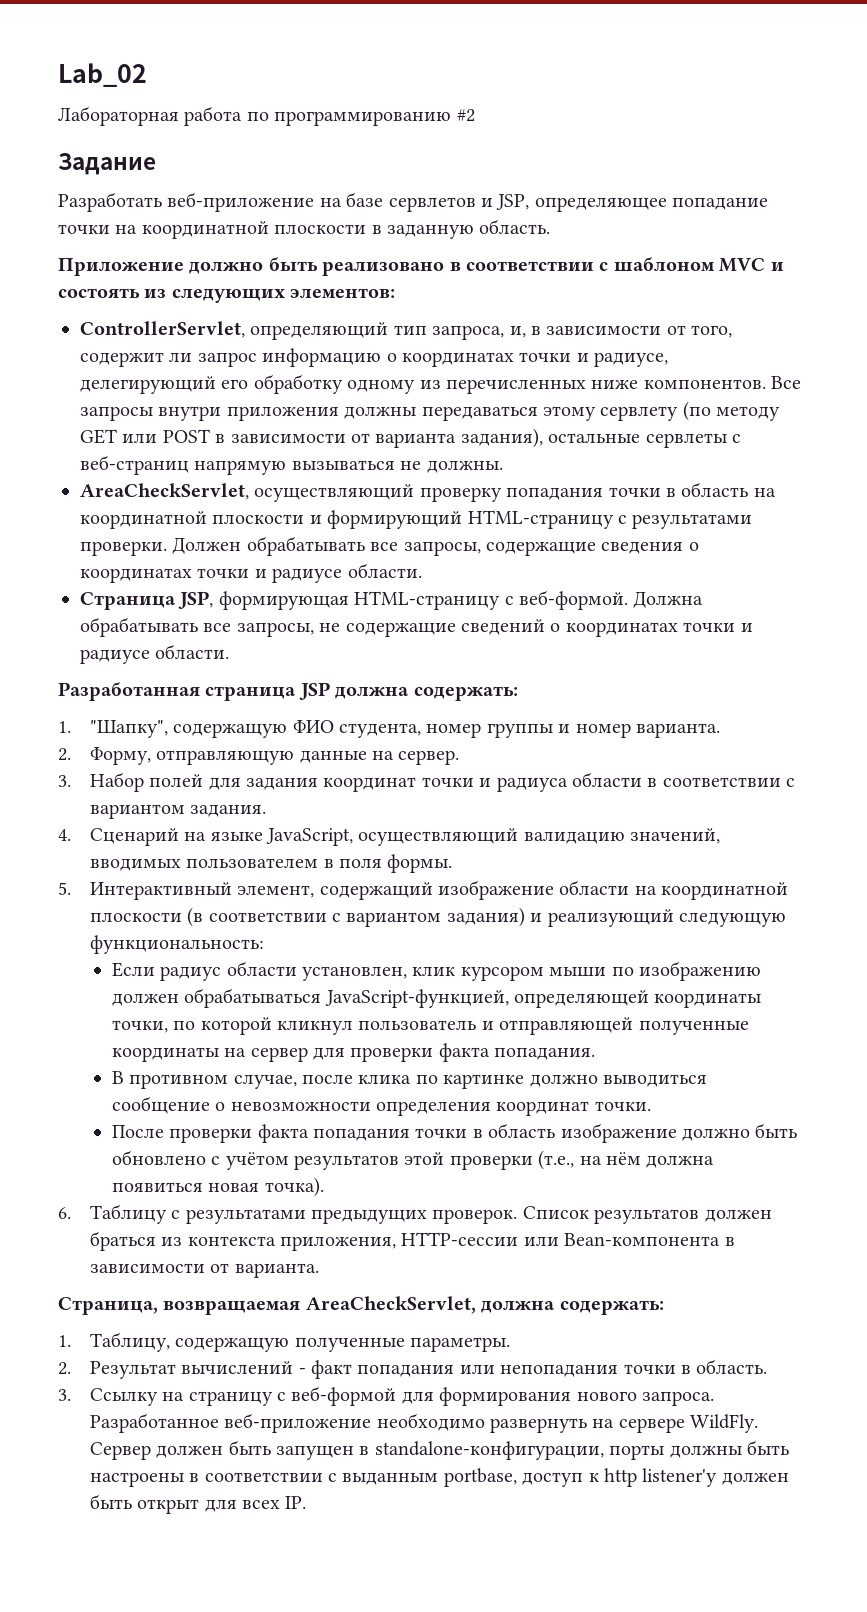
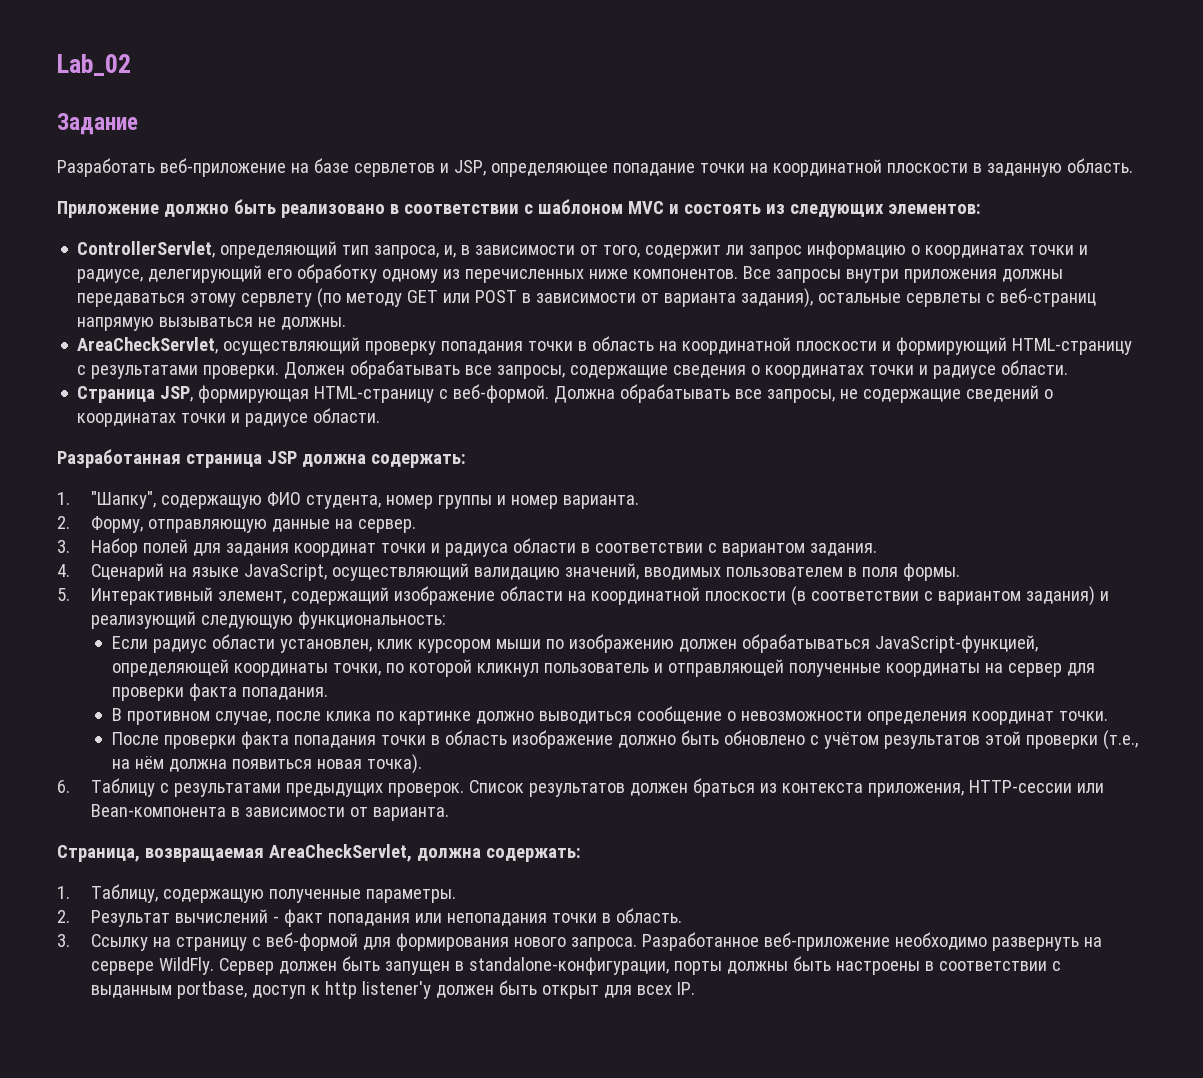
[58,106,475,126] // Лабораторная работа по программированию #2 -> (131, 65) none

